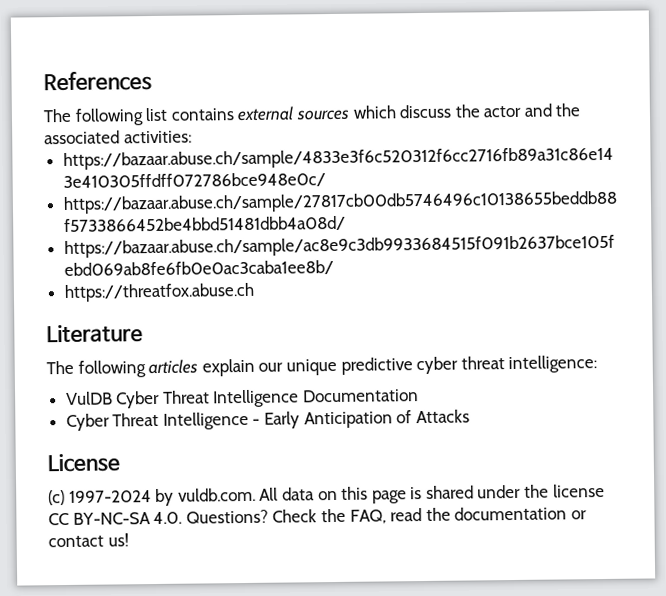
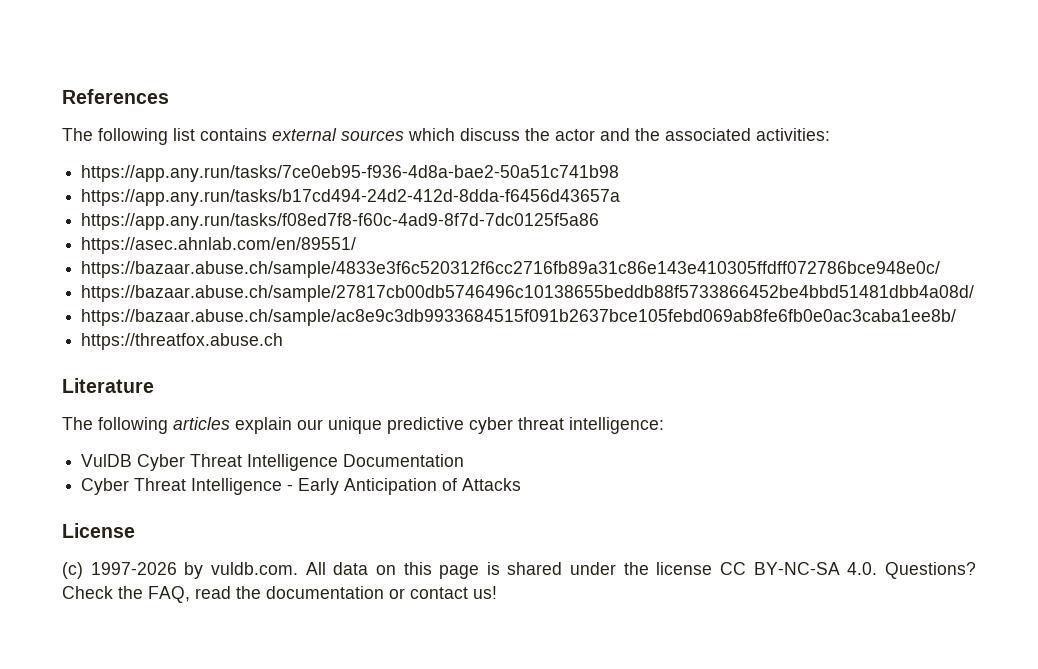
(192, 137) none -> [81,165,620,182] [81,189,621,206] [81,213,600,230] [81,237,357,254] // https://app.any.run/tasks/7ce0eb95-f936-4d8a-bae2-50a51c741b98 // https://app.any.run/tasks/b17cd494-24d2-412d-8dda-f6456d43657a // https://app.any.run/tasks/f08ed7f8-f60c-4ad9-8f7d-7dc0125f5a86 // https://asec.ahnlab.com/en/89551/
[68,490,152,503] 1997-2024 -> [90,562,177,575] 1997-2026

